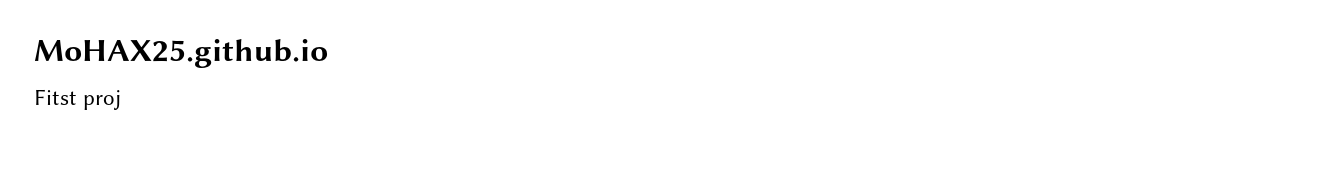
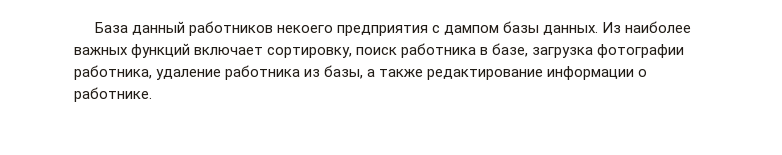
[34,39,328,68] [34,89,122,110] MoHAX25.github.io // Fitst proj -> [94,21,692,36] [74,43,685,58] [74,65,648,80] [74,87,152,102] База данный работников некоего предприятия с дампом базы данных. Из наиболее важных функций включает сортировку, поиск работника в базе, загрузка фотографии работника, удаление работника из базы, а также редактирование информации о работнике.

